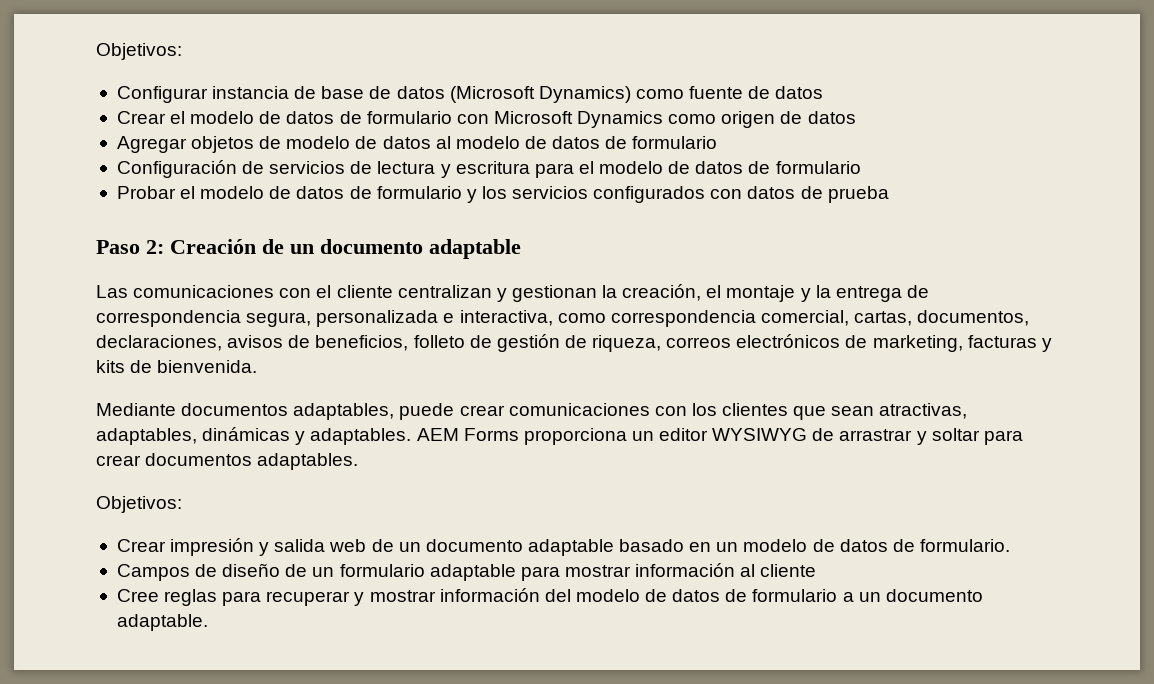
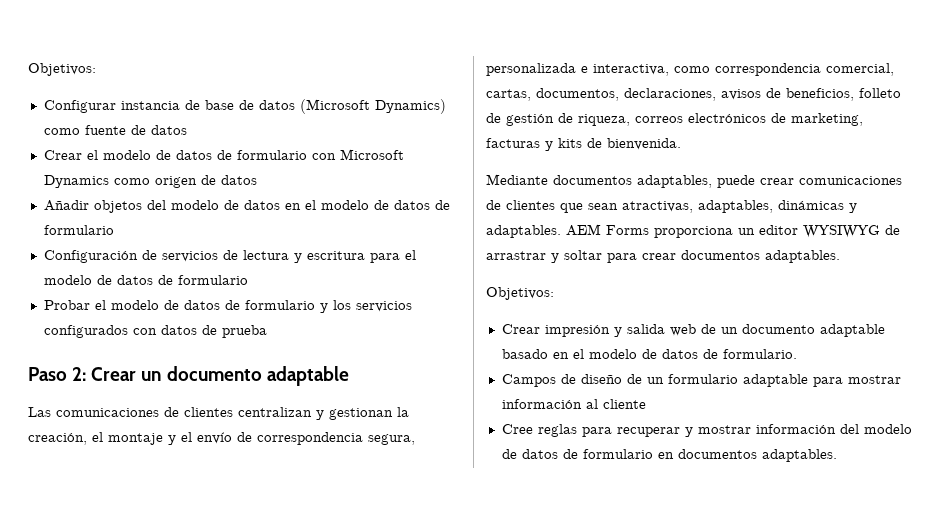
[116,136,451,153] Agregar objetos de modelo de datos al -> [43,200,316,213] Añadir objetos del modelo de datos en el
[170,239,284,254] Creación de -> [91,367,137,381] Crear
[279,285,393,298] con el cliente -> [164,407,233,417] de clientes
[815,285,902,302] la entrega -> [181,432,232,444] el envío
[654,403,717,416] con los -> [486,200,501,210] de
[716,542,739,552] un -> [572,349,584,359] el
[842,589,983,602] [116,614,208,631] a un documento adaptable. -> [657,449,837,462] en documentos adaptables.

